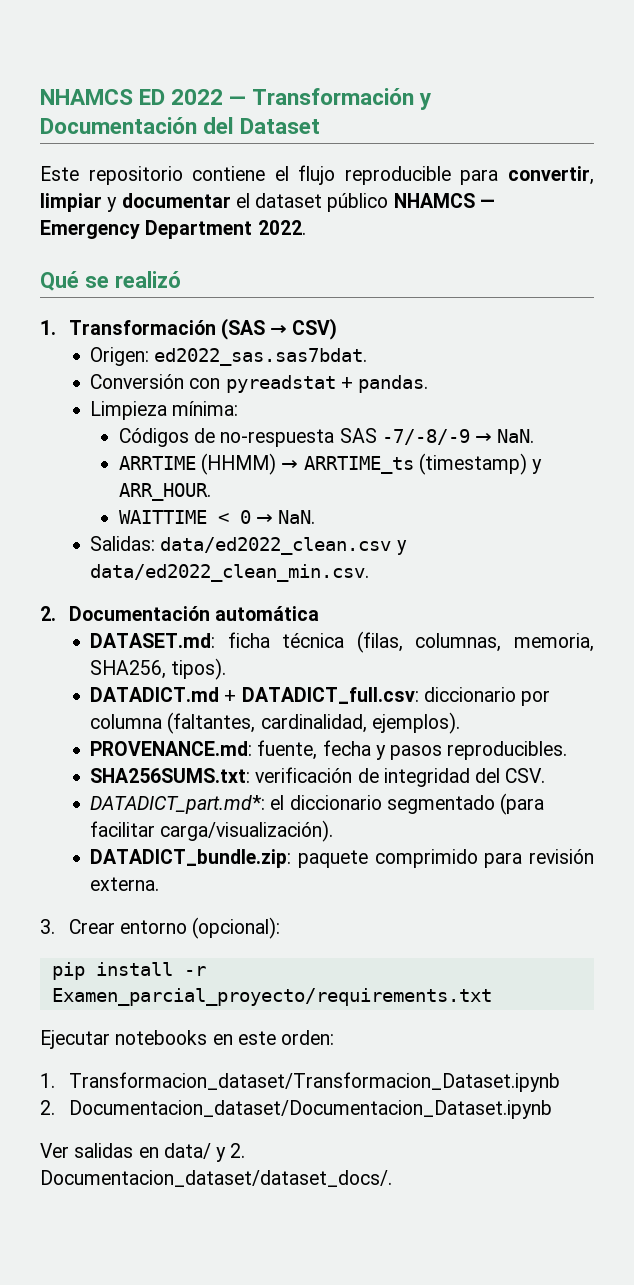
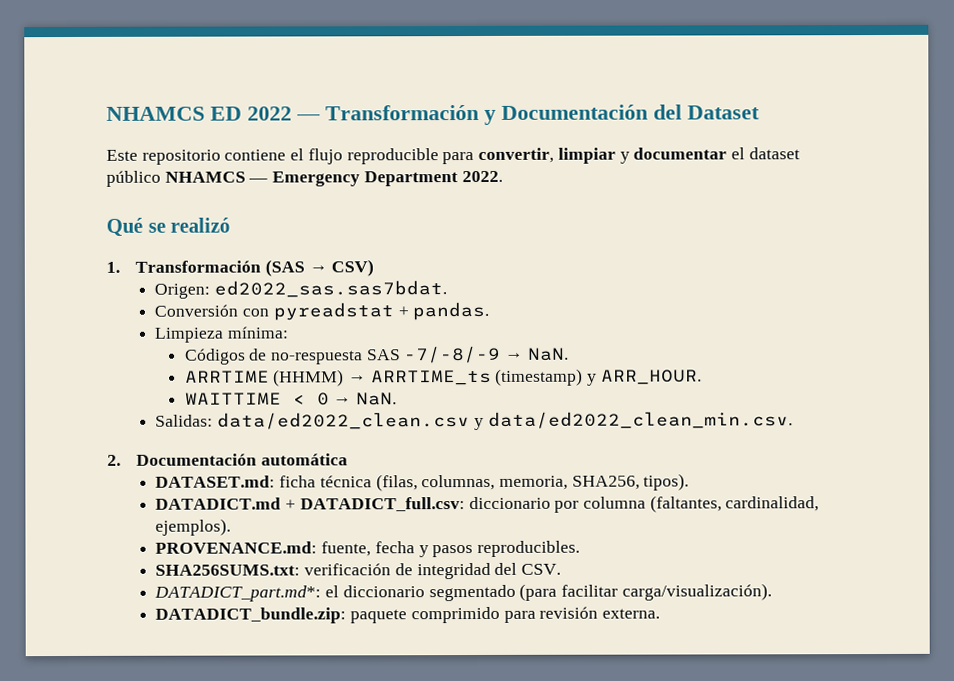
[40,917,281,939] [51,962,206,980] [51,988,492,1006] [40,1030,335,1049] [40,1072,560,1092] [40,1100,552,1119] [40,1143,246,1162] [40,1170,392,1187] // 3. Crear entorno (opcional): // pip install -r Examen_parcial_proyecto/requirements.txt // Ejecutar notebooks en este orden: // 1. Transformacion_dataset/Transformacion_Dataset.ipynb // 2. Documentacion_dataset/Documentacion_Dataset.ipynb // Ver salidas en data/ y 2. Documentacion_dataset/dataset_docs/. -> (661, 613) none

